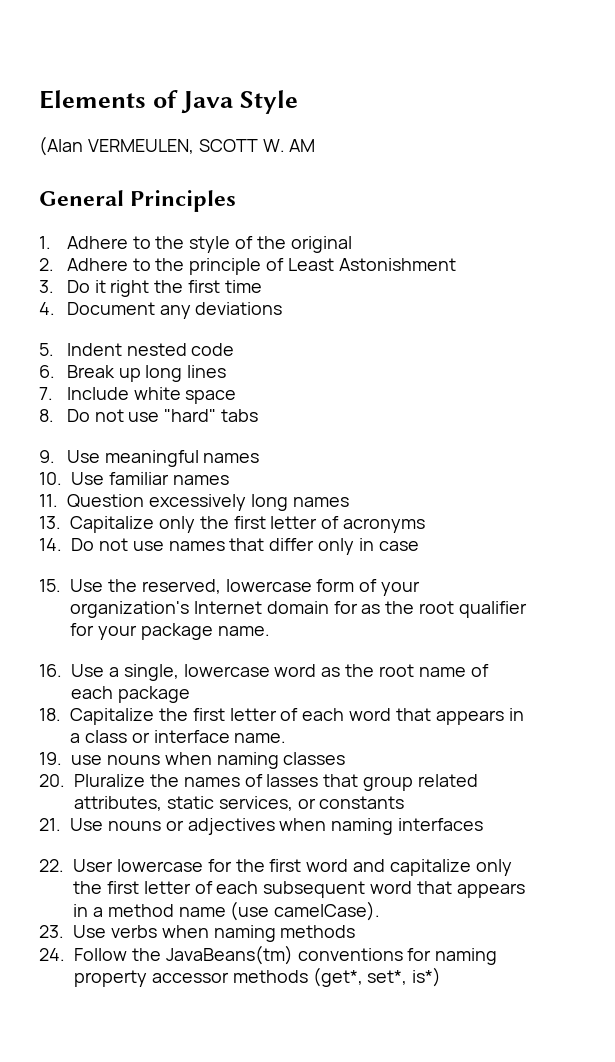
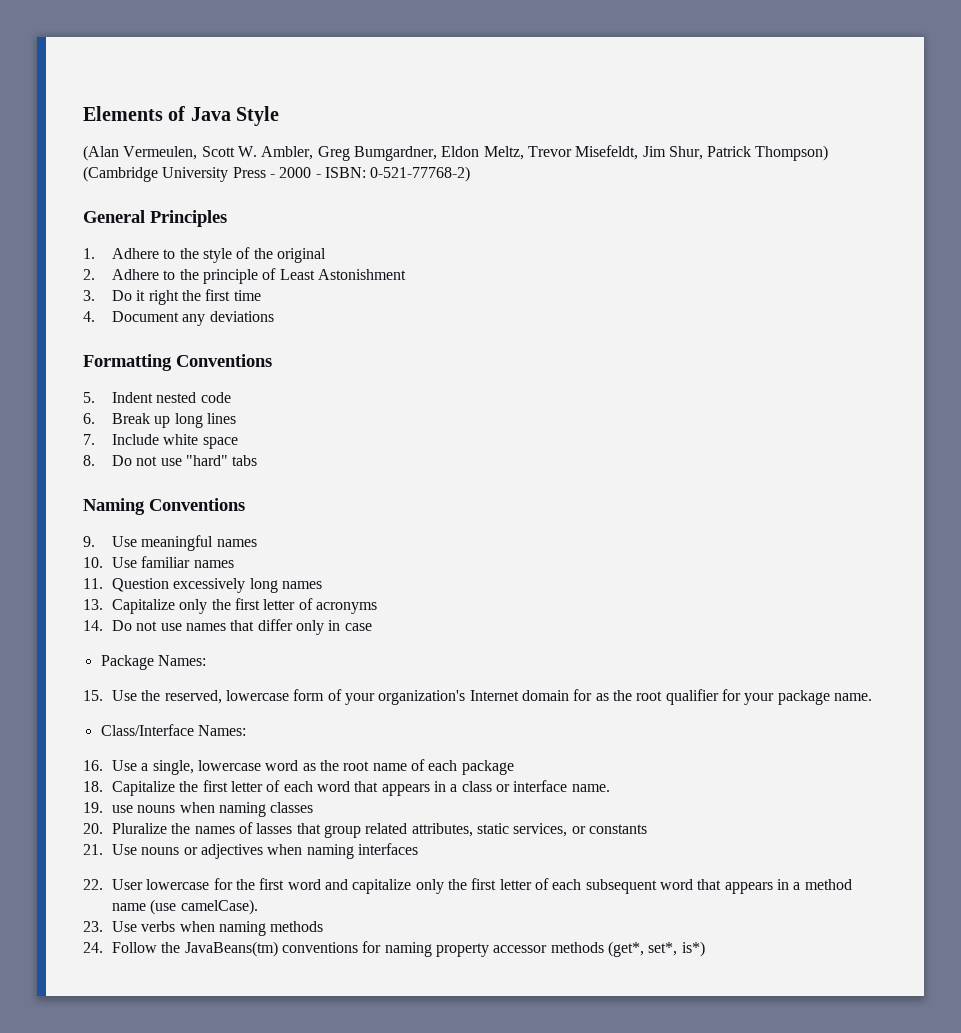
[87,139,316,154] VERMEULEN, SCOTT W. AM -> [123,145,829,161] [83,166,471,182] Vermeulen, Scott W. Ambler, Greg Bumgardner, Eldon Meltz, Trevor Misefeldt, Jim Shur, Patrick Thompson) (Cambridge University Press - 2000 - ISBN: 0-521-77768-2)
(283, 308) none -> [83,354,272,371] // Formatting Conventions
(259, 415) none -> [83,498,245,515] // Naming Conventions
(419, 546) none -> [100,655,206,670] // Package Names:
(270, 631) none -> [100,724,246,736] // Class/Interface Names:

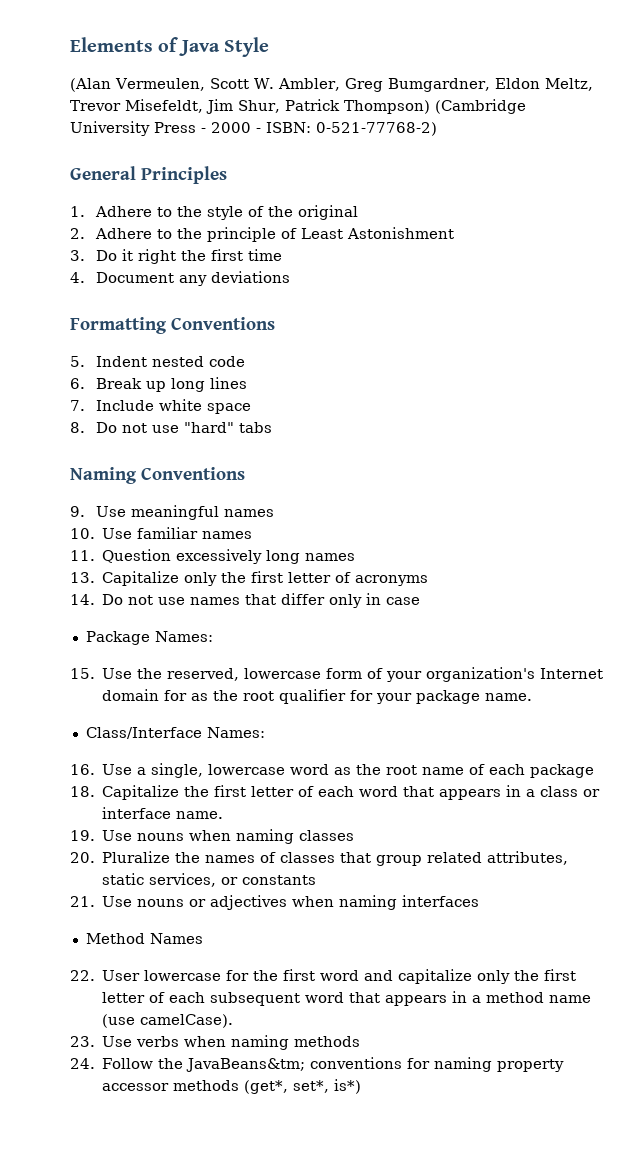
[112,805,134,813] use -> [102,830,133,841] Use
[256,823,293,834] lasses -> [280,852,336,863] classes
(419, 849) none -> [85,933,203,944] // Method Names
[184,941,278,957] JavaBeans(tm) -> [186,1058,306,1072] JavaBeans&tm;

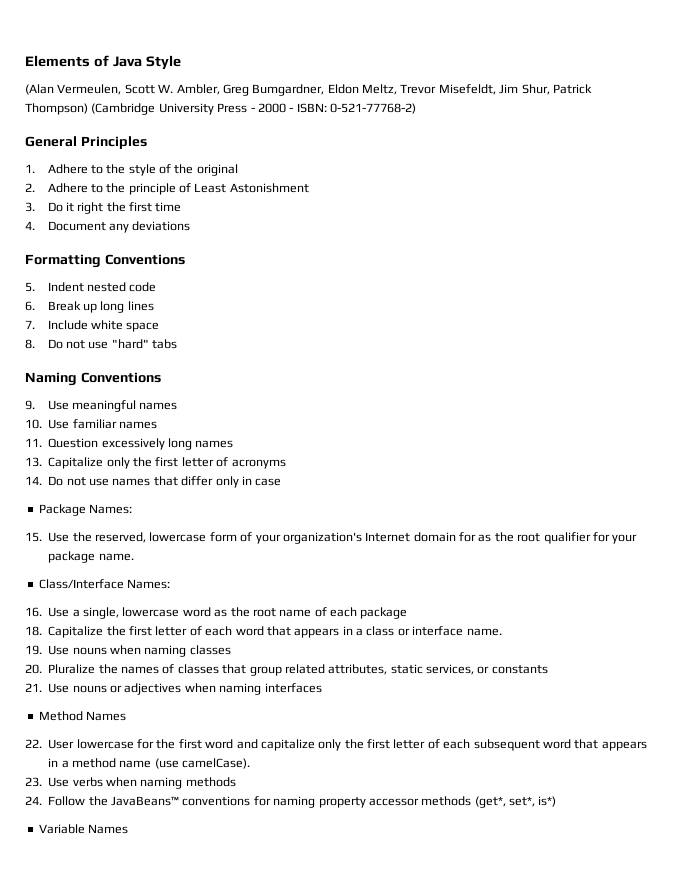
[186,1058,306,1072] JavaBeans&tm; -> [111,796,179,806] JavaBeans™
(362, 1086) none -> [38,824,129,834] // Variable Names

